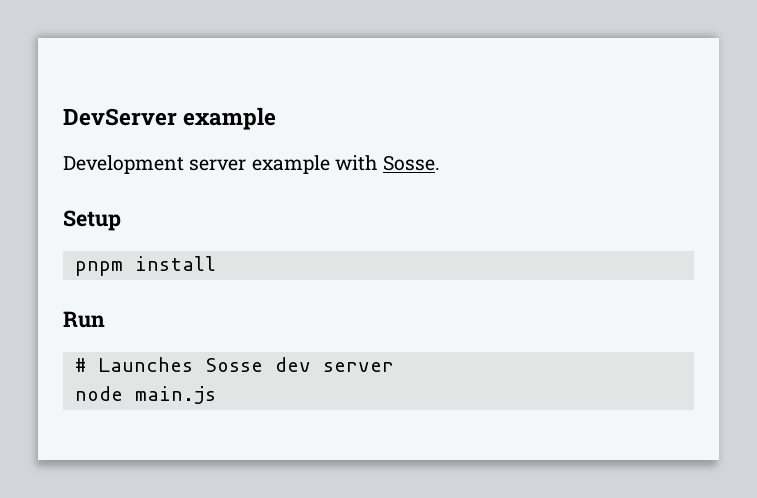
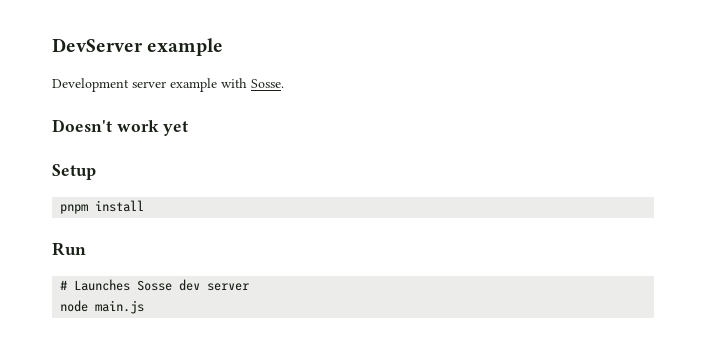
(441, 163) none -> [52,119,189,136] // Doesn't work yet

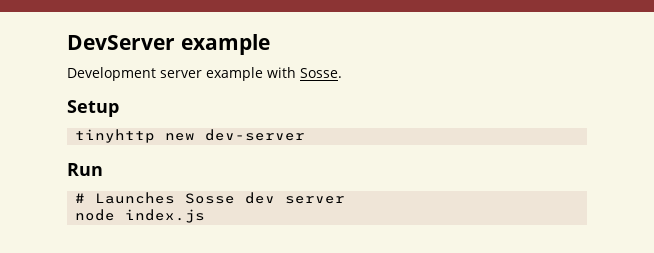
[52,119,189,136] [52,164,96,180] [60,200,145,214] Doesn't work yet // Setup // pnpm install -> [67,100,119,117] [75,129,306,143] Setup // tinyhttp new dev-server
[95,300,145,314] main.js -> [125,209,206,223] index.js

